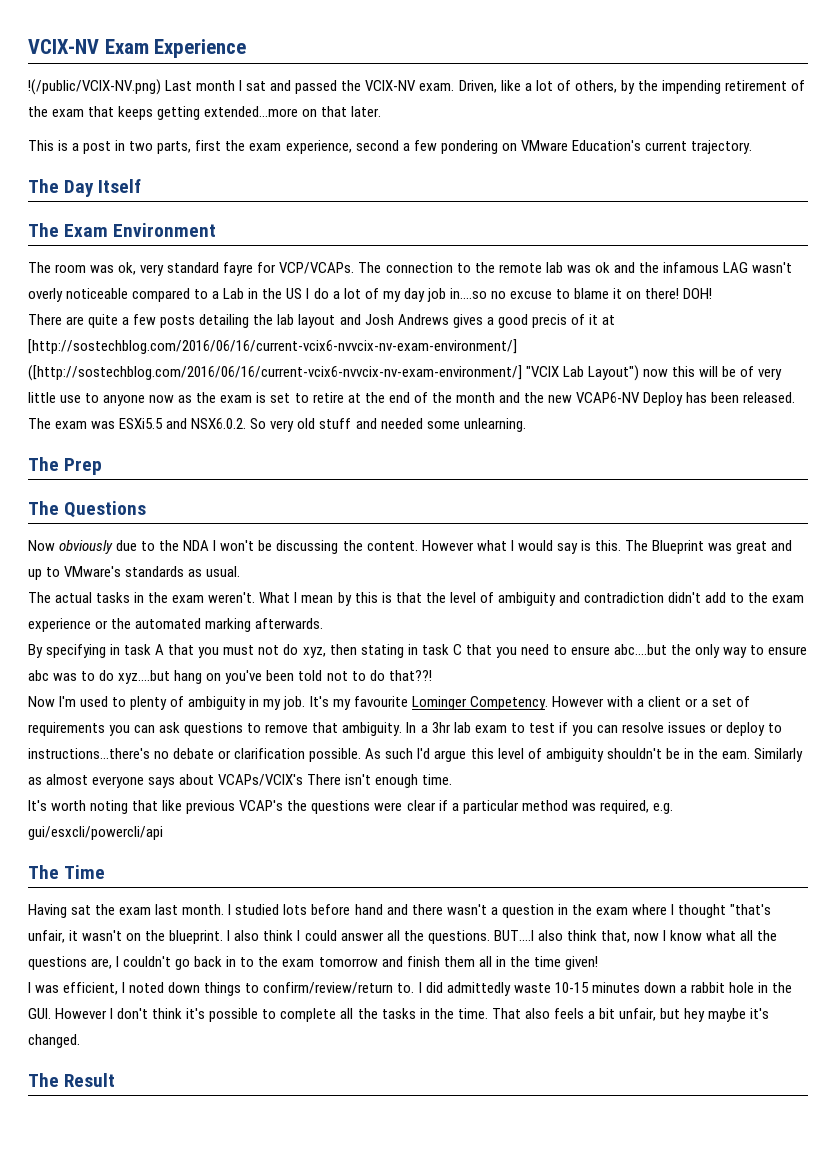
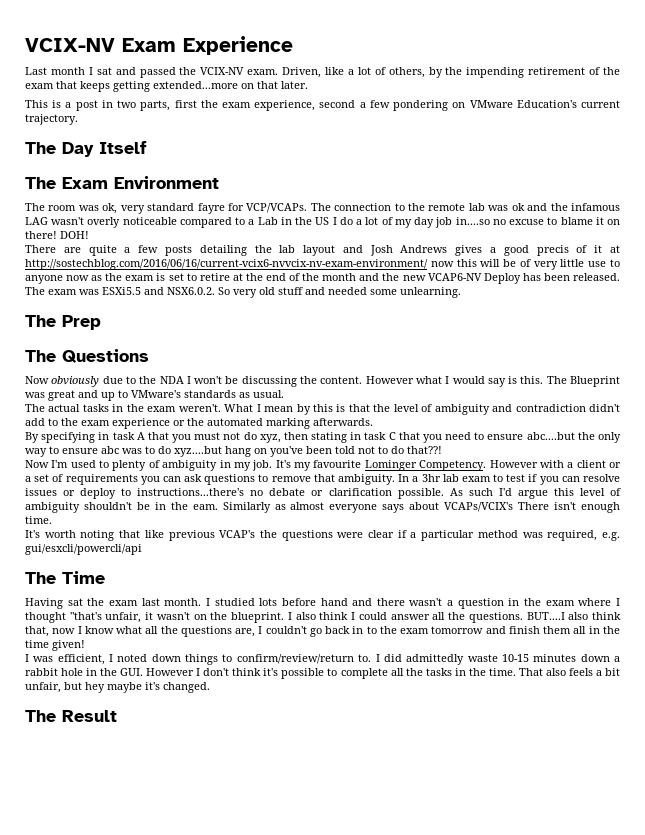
[28,79,161,95] !(/public/VCIX-NV.png) -> (293, 45) none
[28,339,517,354] [28,365,640,381] [http://sostechblog.com/2016/06/16/current-vcix6-nvvcix-nv-exam-environment/] ([http://sostechblog.com/2016/06/16/current-vcix6-nvvcix-nv-exam-environment/] "VCIX Lab Layout") -> [25,259,428,270] http://sostechblog.com/2016/06/16/current-vcix6-nvvcix-nv-exam-environment/

